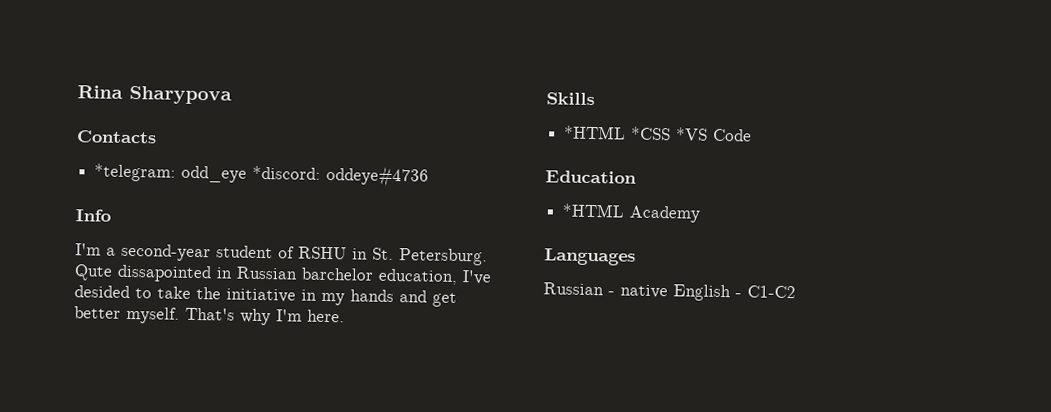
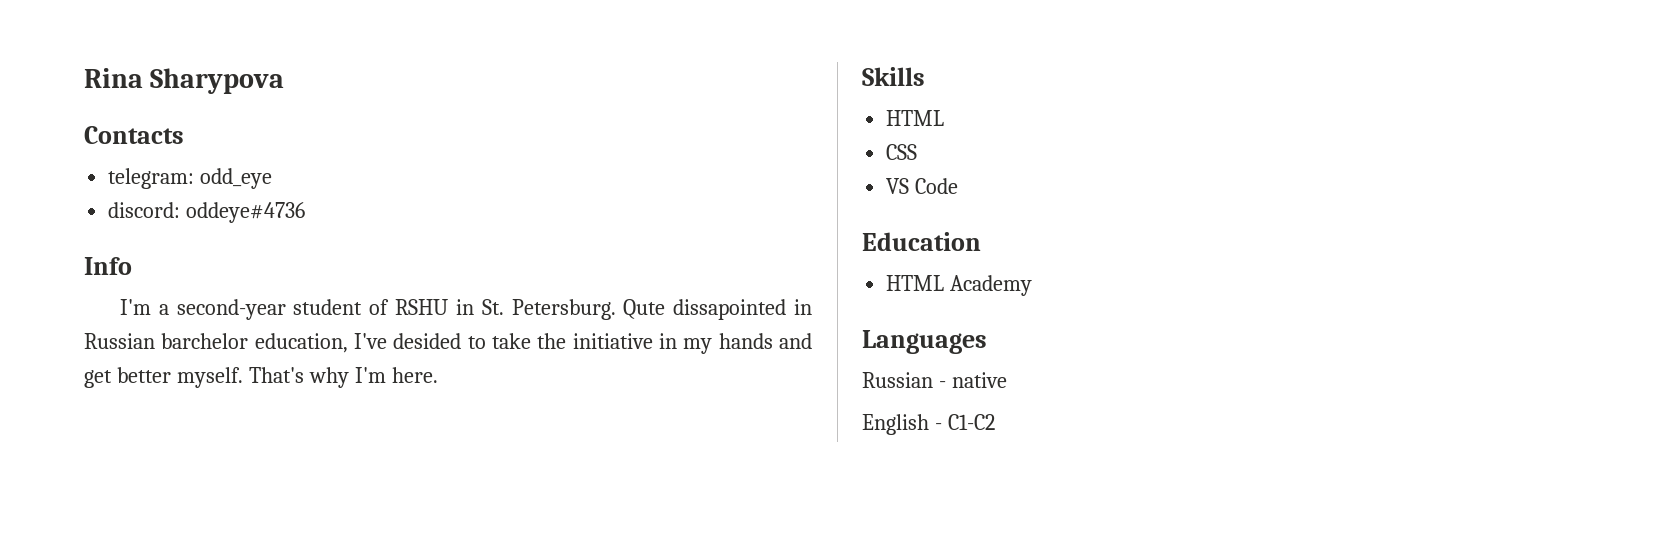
[94,163,177,182] *telegram: -> [108,168,195,189] telegram:
[252,165,322,180] *discord: -> [108,202,181,218] // discord:
[564,125,709,141] *HTML *CSS *VS -> [886,110,945,126] [886,144,918,160] [886,178,910,194] HTML // CSS // VS
[562,203,626,218] *HTML -> [886,275,945,291] HTML
(668, 291) none -> (1007, 380) //

